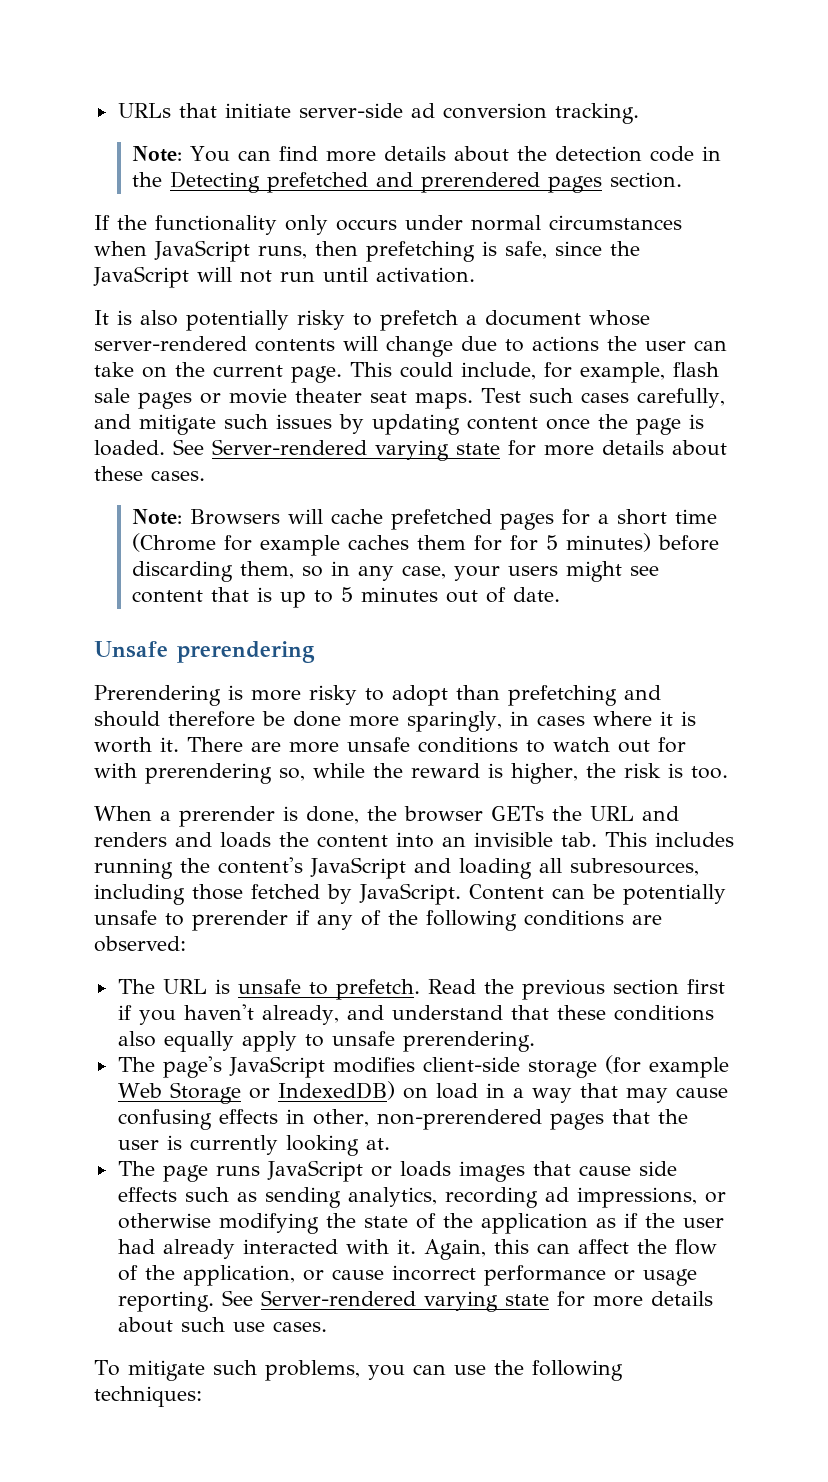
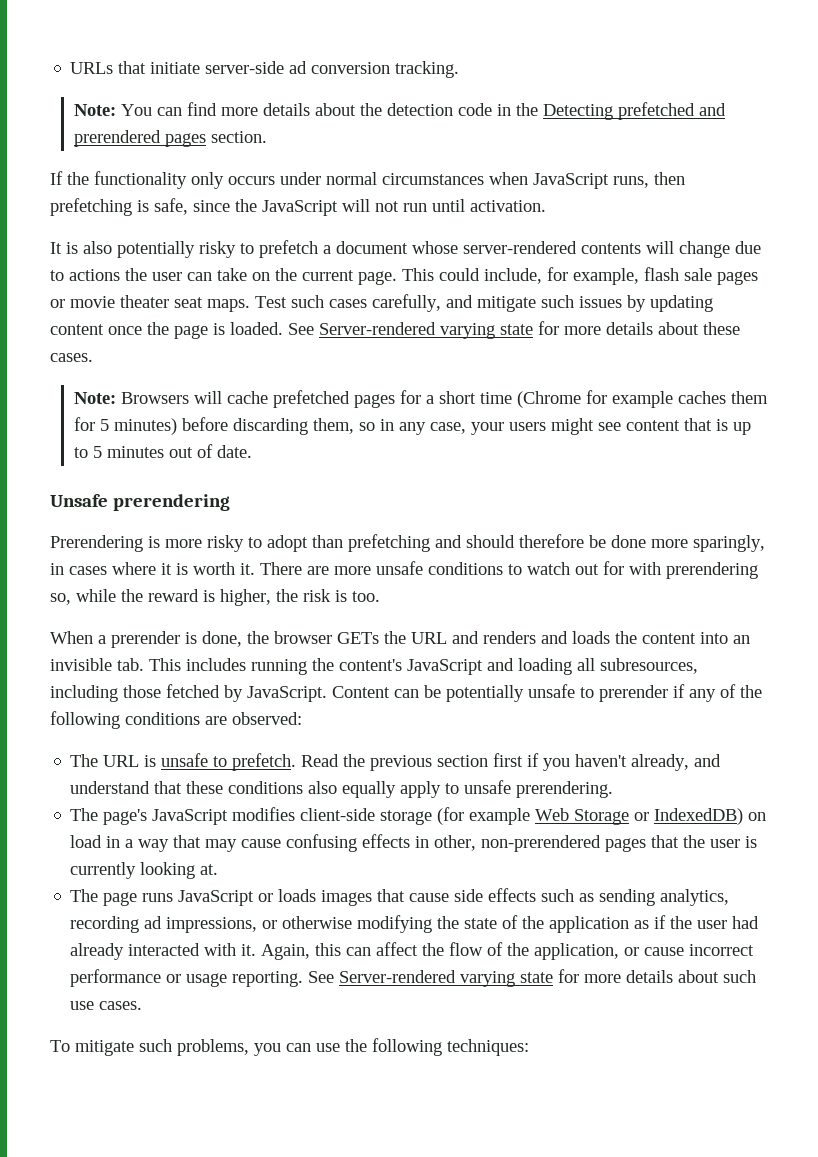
[510,535,539,551] for -> (96, 424) none

